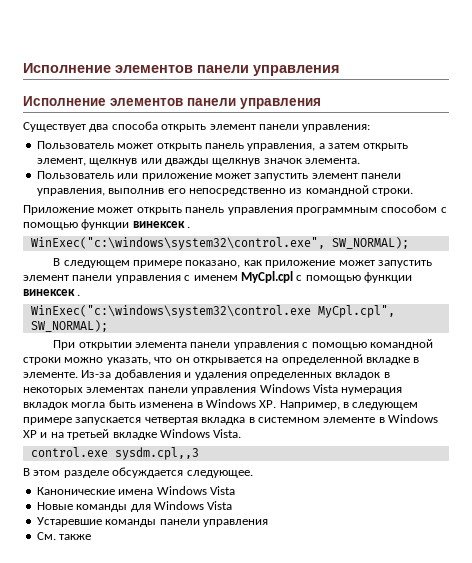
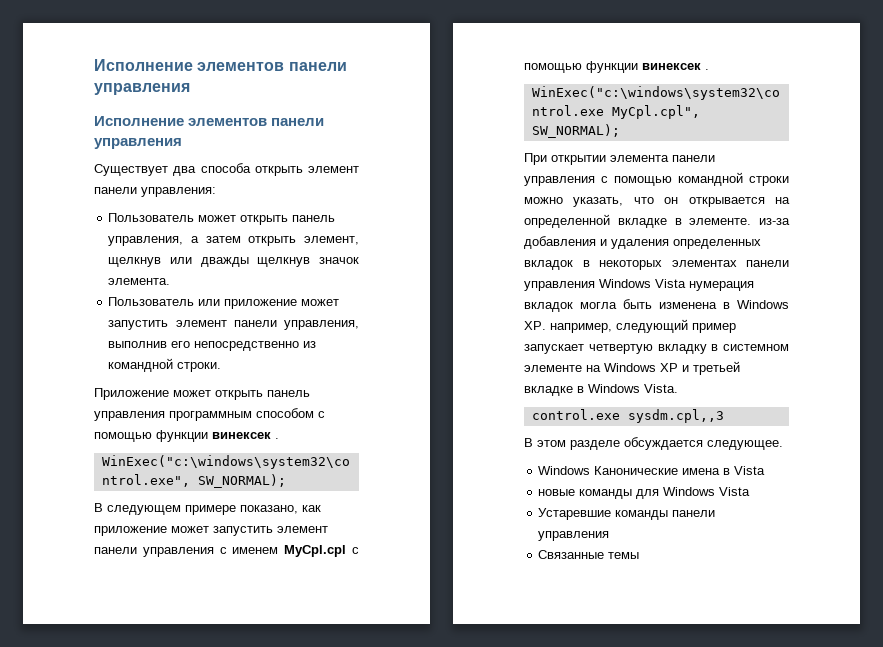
[81,370,112,378] Из-за -> [759,218,790,225] из-за
[279,400,419,410] [23,417,246,425] Например, в следующем примере запускается четвертая вкладка -> [550,319,736,333] [524,344,707,354] например, следующий пример запускает четвертую вкладку
[378,417,385,423] в -> [586,365,601,372] на
[50,432,64,438] на -> (689, 368) none
(157, 436) none -> [577,386,584,393] в
(253, 474) none -> [538,466,591,475] Windows
[156,486,235,495] [36,502,73,510] Windows Vista // Новые -> [723,466,766,475] [538,489,576,496] в Vista // новые
[36,532,92,540] См. также -> [538,550,640,559] Связанные темы

